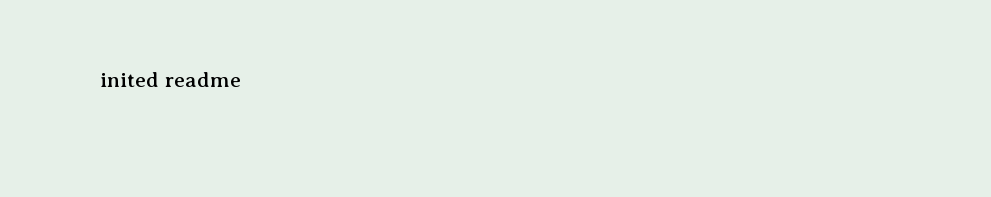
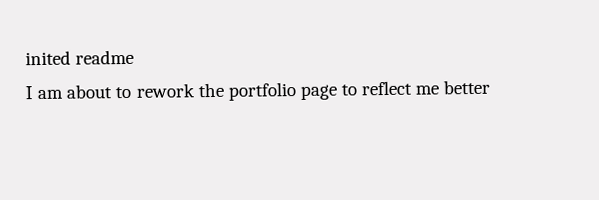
(241, 79) none -> [25,79,491,101] // I am about to rework the portfolio page to reflect me better

